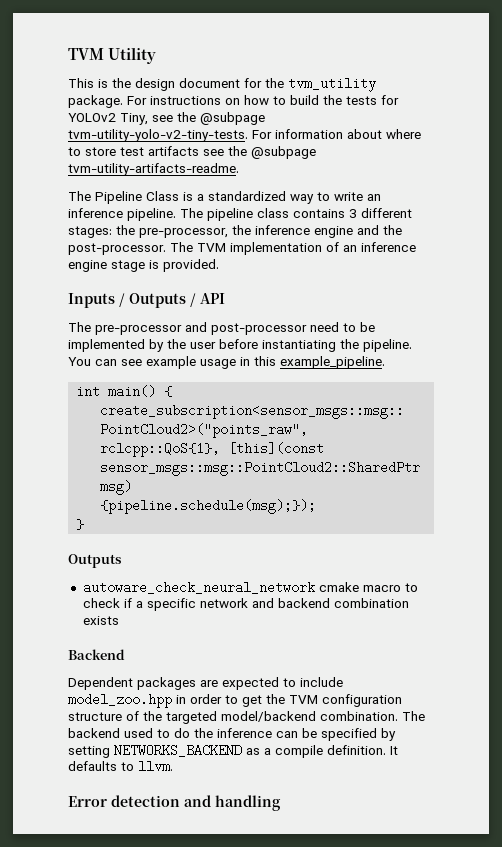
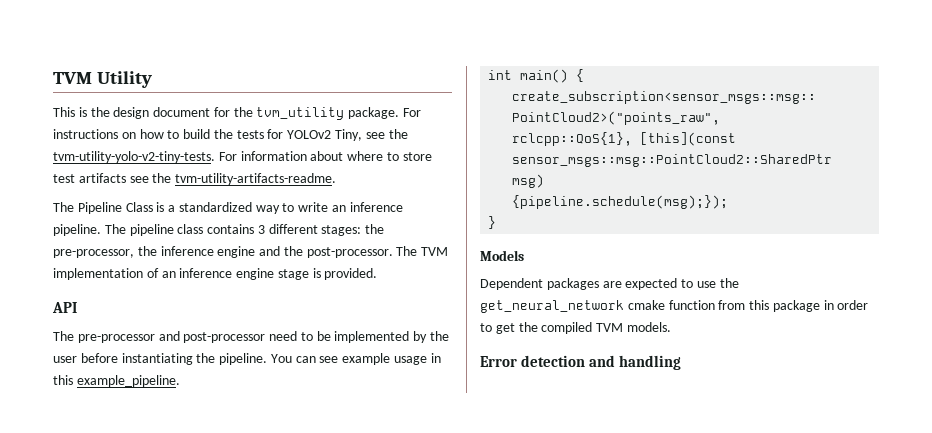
[200,112,265,125] @subpage -> (408, 134) none
[251,146,316,159] @subpage -> (172, 178) none
[68,293,196,308] Inputs / Outputs / -> (378, 274) none
[68,554,122,568] [82,581,418,594] [82,598,409,611] [82,616,119,625] [68,649,125,660] Outputs // autoware_check_neural_network cmake macro to check if a specific network and backend combination exists // Backend -> [480,250,524,261] Models
[300,677,343,687] [68,693,172,708] include model_zoo.hpp -> [696,278,739,288] [480,300,820,313] use the get_neural_network cmake function from this package
[289,694,402,707] [68,711,425,724] [68,728,396,741] [68,744,398,758] [68,761,173,771] TVM configuration structure of the targeted model/backend combination. The backend used to do the inference can be specified by setting NETWORKS_BACKEND as a compile definition. It defaults to llvm. -> [541,322,671,334] compiled TVM models.

